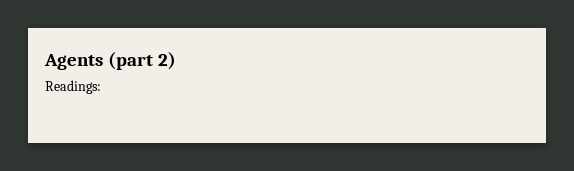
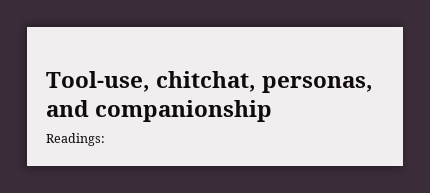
[44,52,177,70] Agents (part 2) -> [46,71,374,93] [46,100,273,122] Tool-use, chitchat, personas, and companionship

